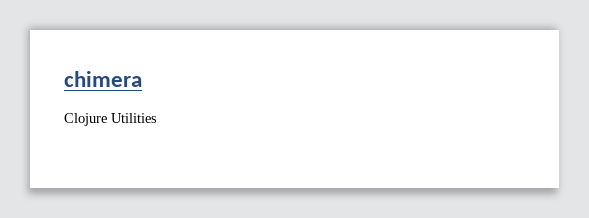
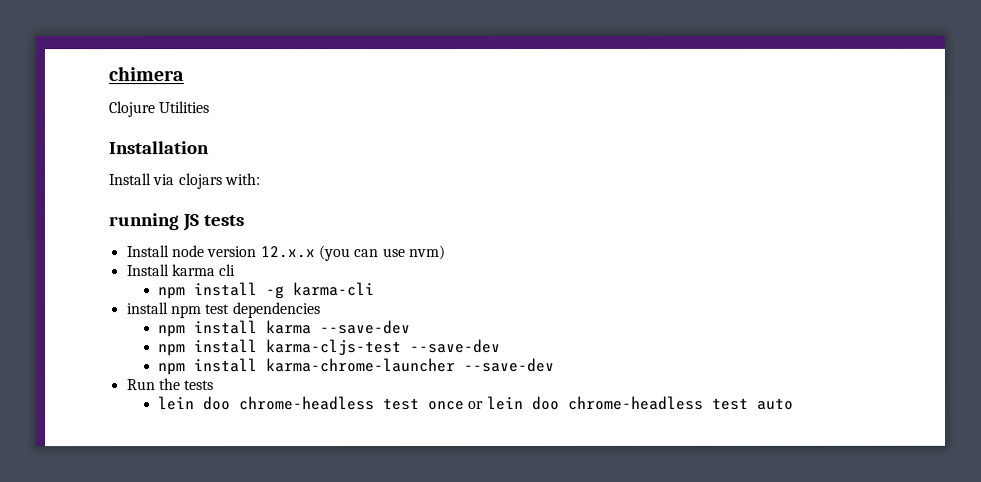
(157, 118) none -> [108,141,209,155] [108,173,260,190] [108,213,244,232] [126,245,446,262] [126,264,237,277] [157,282,375,300] [126,302,321,319] [157,320,411,338] [157,338,501,357] [157,357,555,376] [126,378,215,391] [157,395,794,411] // Installation // Install via clojars with: // running JS tests // Install node version 12.x.x (you can use nvm) // Install karma cli // npm install -g karma-cli // install npm test dependencies // npm install karma --save-dev // npm install karma-cljs-test --save-dev // npm install karma-chrome-launcher --save-dev // Run the tests // lein doo chrome-headless test once or lein doo chrome-headless test auto

